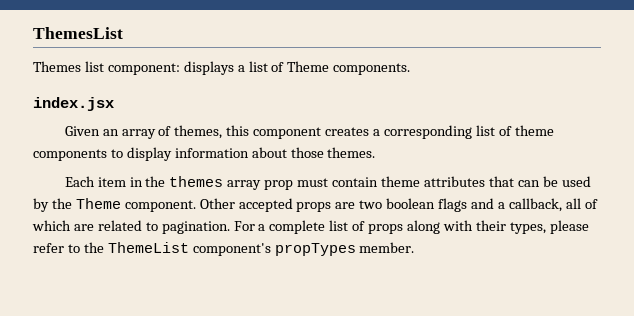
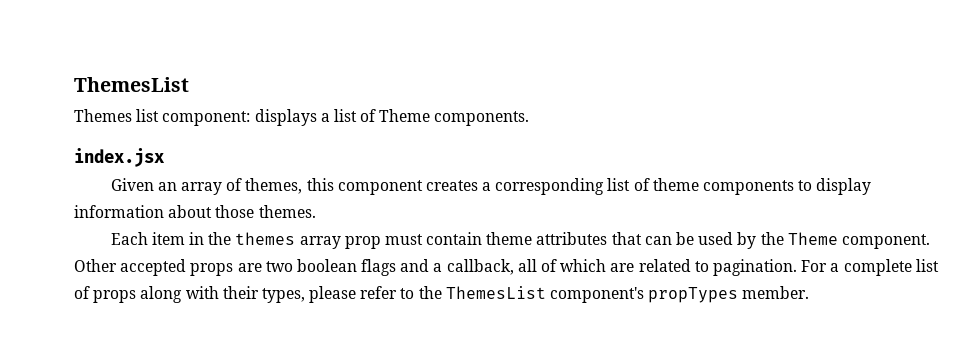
[107,242,189,253] ThemeList -> [445,286,546,299] ThemesList

